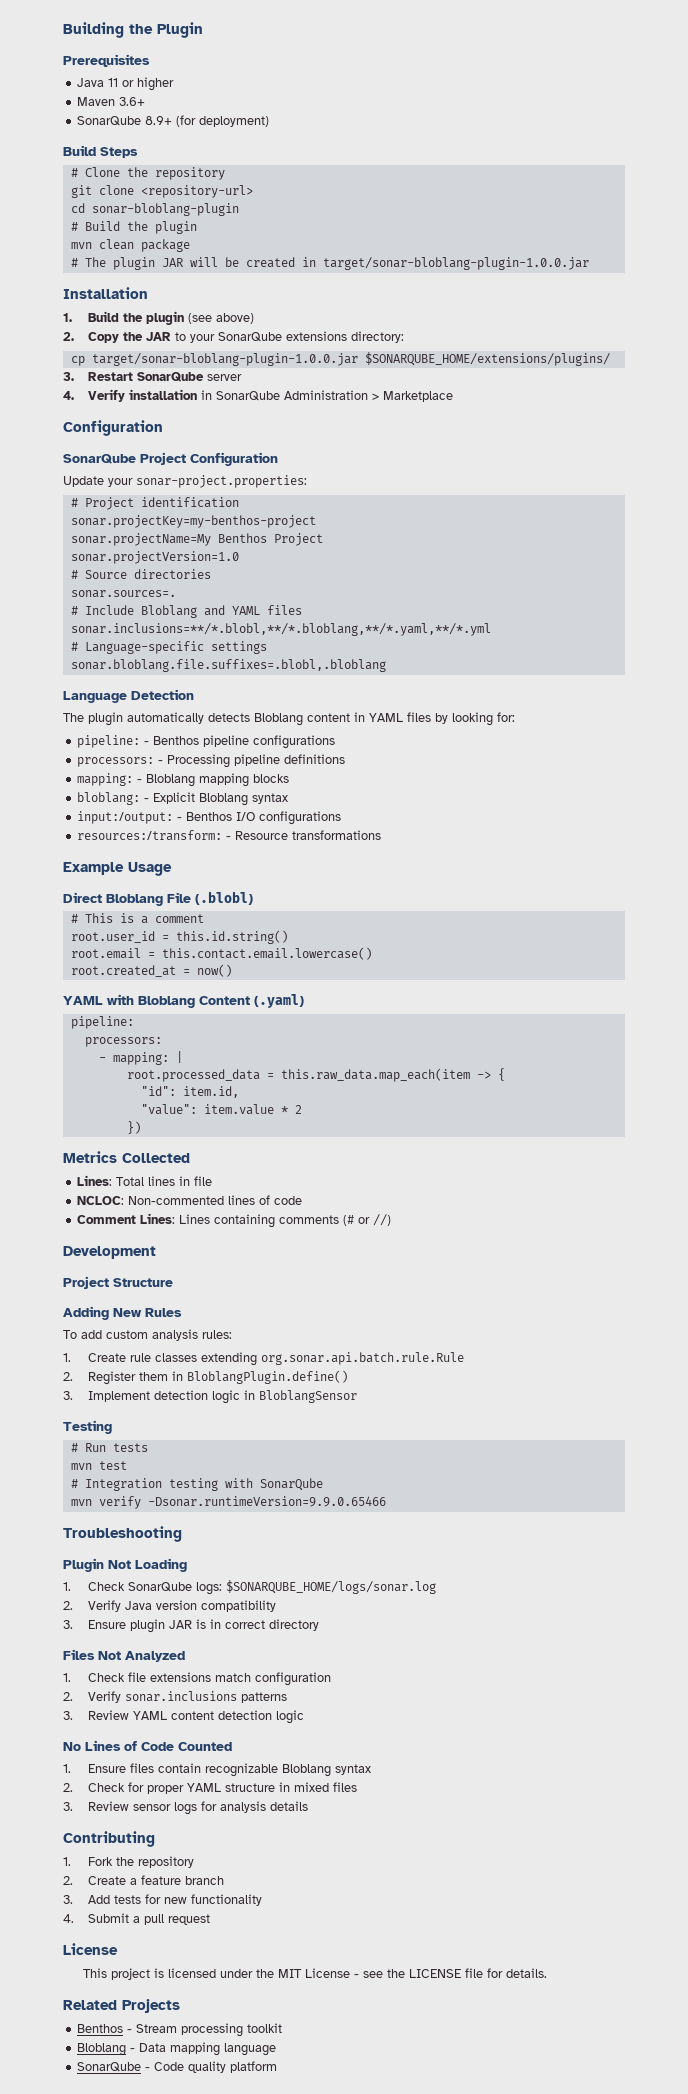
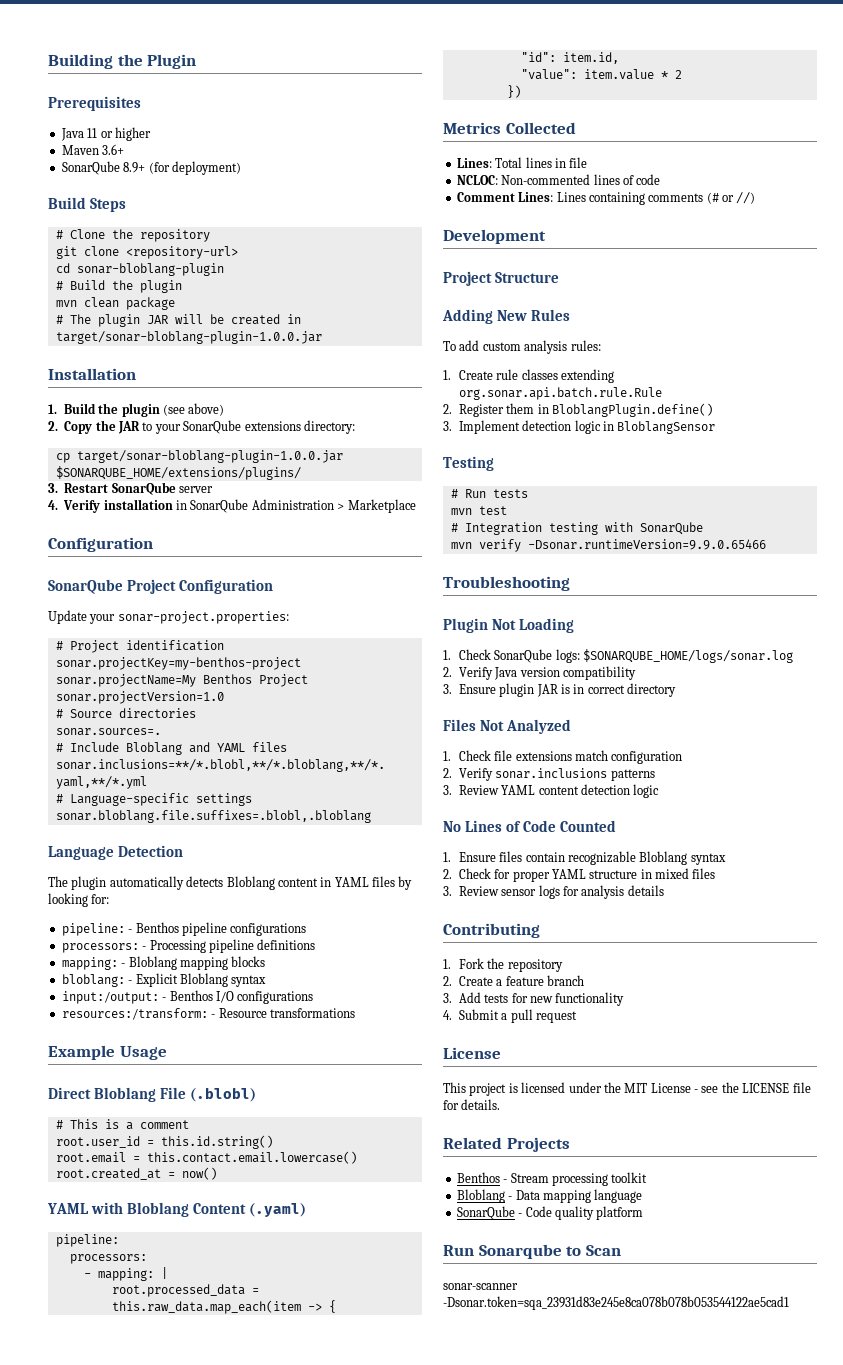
(277, 2067) none -> [443,1244,621,1259] [443,1283,518,1290] [443,1296,789,1310] // Run Sonarqube to Scan // sonar-scanner -Dsonar.token=sqa_23931d83e245e8ca078b078b053544122ae5cad1

